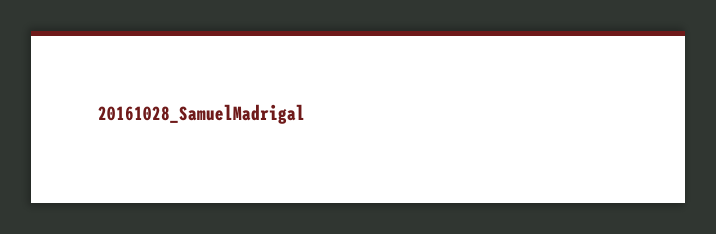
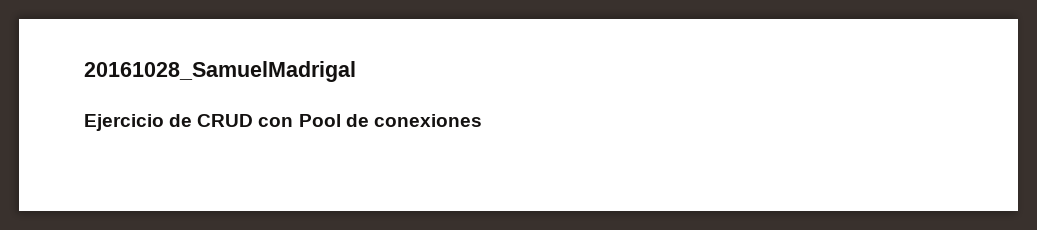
(305, 114) none -> [84,114,482,131] // Ejercicio de CRUD con Pool de conexiones

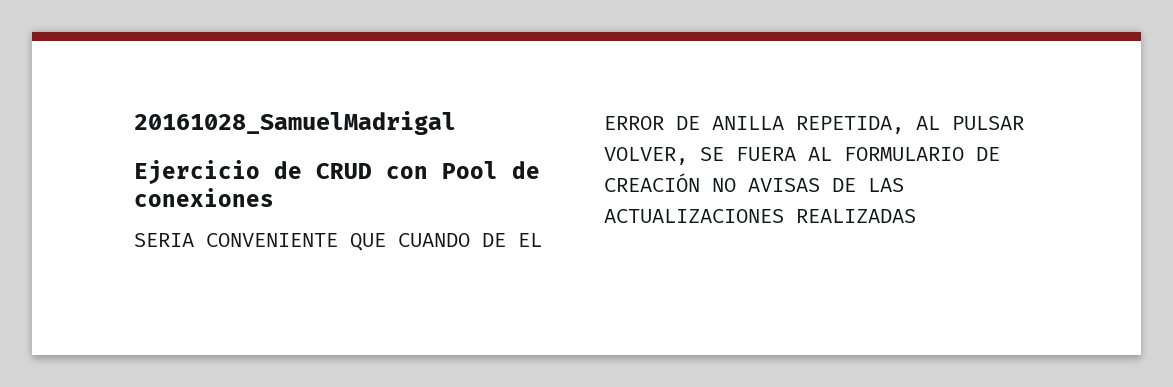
(482, 120) none -> [134,233,542,251] [604,116,1024,134] [604,147,1000,165] [604,173,904,192] [604,209,916,223] // SERIA CONVENIENTE QUE CUANDO DE EL ERROR DE ANILLA REPETIDA, AL PULSAR VOLVER, SE FUERA AL FORMULARIO DE CREACIÓN NO AVISAS DE LAS ACTUALIZACIONES REALIZADAS

